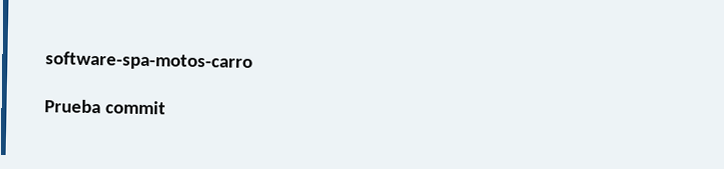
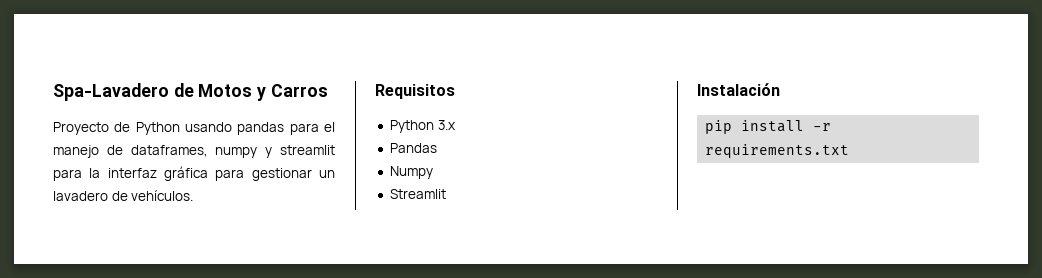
[45,51,253,71] [44,99,166,115] software-spa-motos-carro // Prueba commit -> [53,83,328,101] [53,122,335,135] [53,145,335,158] [53,166,335,181] [53,190,194,201] [375,84,455,99] [389,120,455,133] [389,143,437,153] [389,166,433,179] [389,189,446,199] [697,83,780,96] [705,120,832,134] [705,144,850,158] Spa-Lavadero de Motos y Carros // Proyecto de Python usando pandas para el manejo de dataframes, numpy y streamlit para la interfaz gráfica para gestionar un lavadero de vehículos. // Requisitos // Python 3.x // Pandas // Numpy // Streamlit // Instalación // pip install -r requirements.txt

